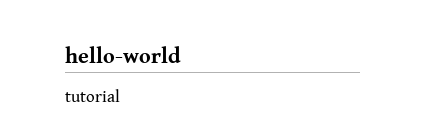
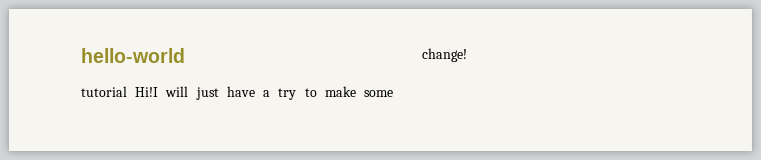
(120, 95) none -> [135,86,394,100] [422,48,467,62] Hi!I will just have a try to make some change!

